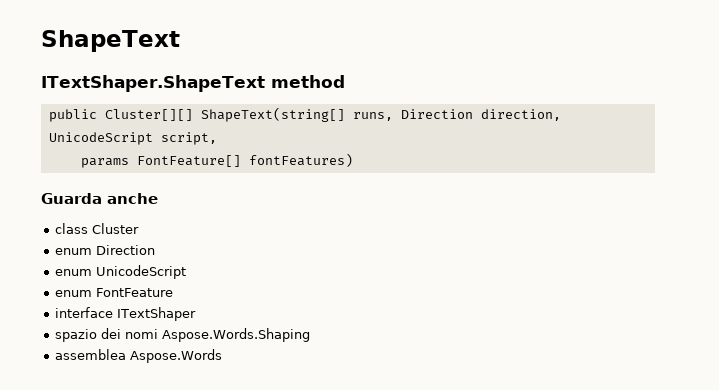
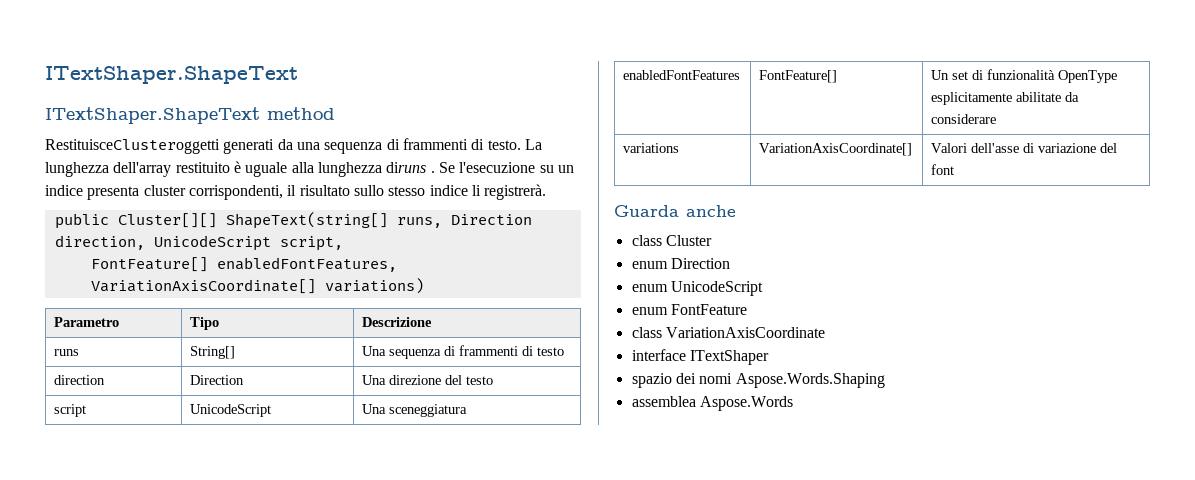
[41,30,180,52] ShapeText -> [45,66,298,84] ITextShaper.ShapeText
(345, 81) none -> [45,138,542,154] [45,161,574,177] [45,184,547,200] // RestituisceClusteroggetti generati da una sequenza di frammenti di testo. La lunghezza dell'array restituito è uguale alla lunghezza diruns . Se l'esecuzione su un indice presenta cluster corrispondenti, il risultato sullo stesso indice li registrerà.
[80,153,353,168] params FontFeature[] fontFeatures) -> [90,257,397,272] [90,278,424,294] [54,317,120,327] [190,317,220,330] [362,317,433,327] [54,349,80,356] [190,346,236,359] [362,345,565,359] [54,375,106,385] [190,375,245,385] [362,375,494,385] [54,404,87,417] [190,404,272,417] [362,404,468,417] [623,70,741,80] [759,70,838,83] [931,69,1118,83] [931,92,1080,105] [931,114,997,124] [623,143,680,153] [759,143,913,156] [931,143,1118,153] [931,164,955,175] FontFeature[] enabledFontFeatures, VariationAxisCoordinate[] variations) // Parametro | Tipo | Descrizione // runs | String[] | Una sequenza di frammenti di testo // direction | Direction | Una direzione del testo // script | UnicodeScript | Una sceneggiatura // enabledFontFeatures | FontFeature[] | Un set di funzionalità OpenType esplicitamente abilitate da considerare // variations | VariationAxisCoordinate[] | Valori dell'asse di variazione del font
(173, 292) none -> [631,327,825,338] // class VariationAxisCoordinate

